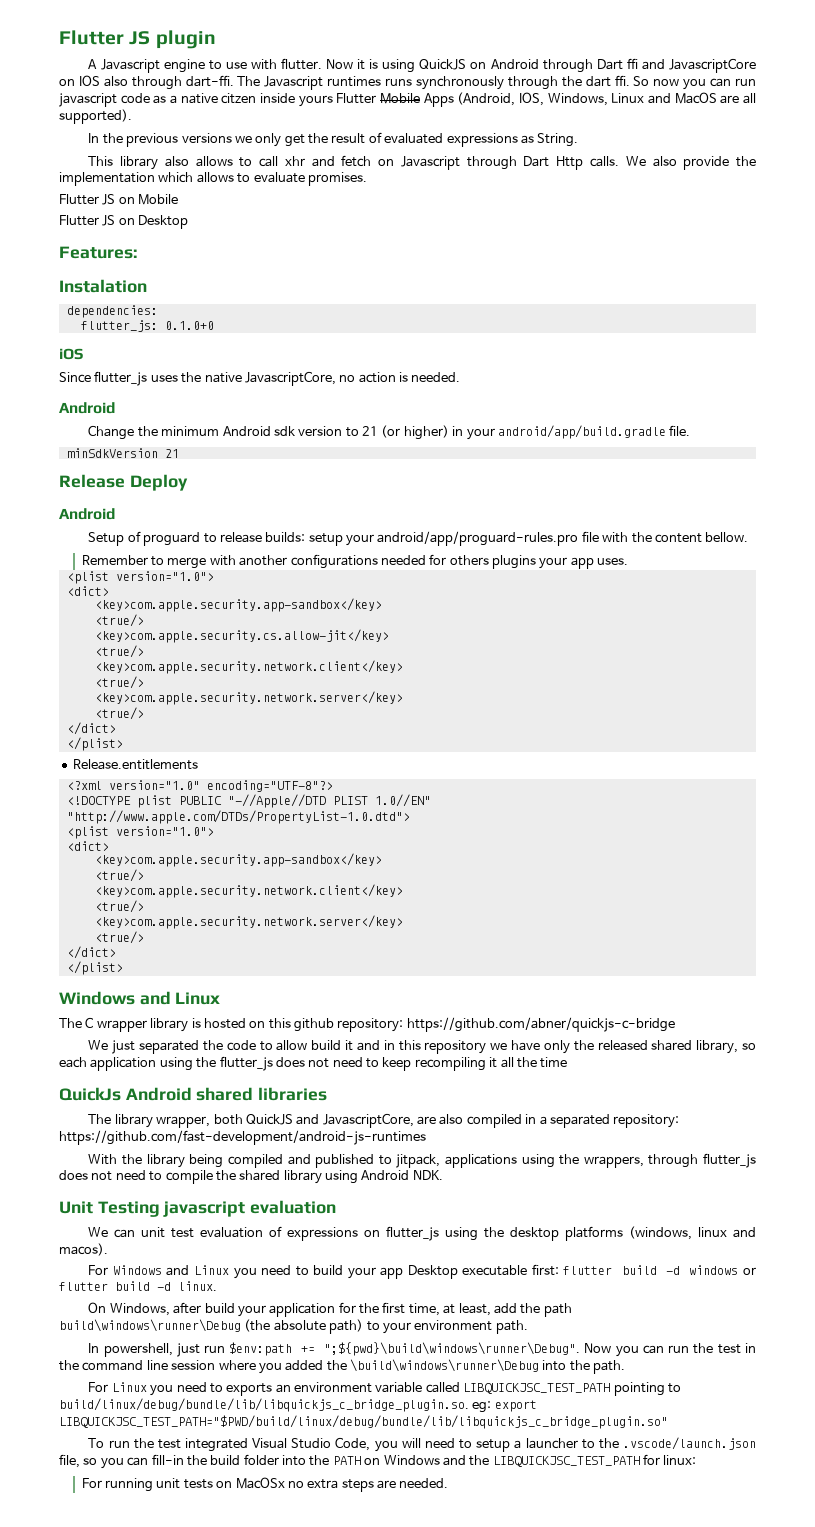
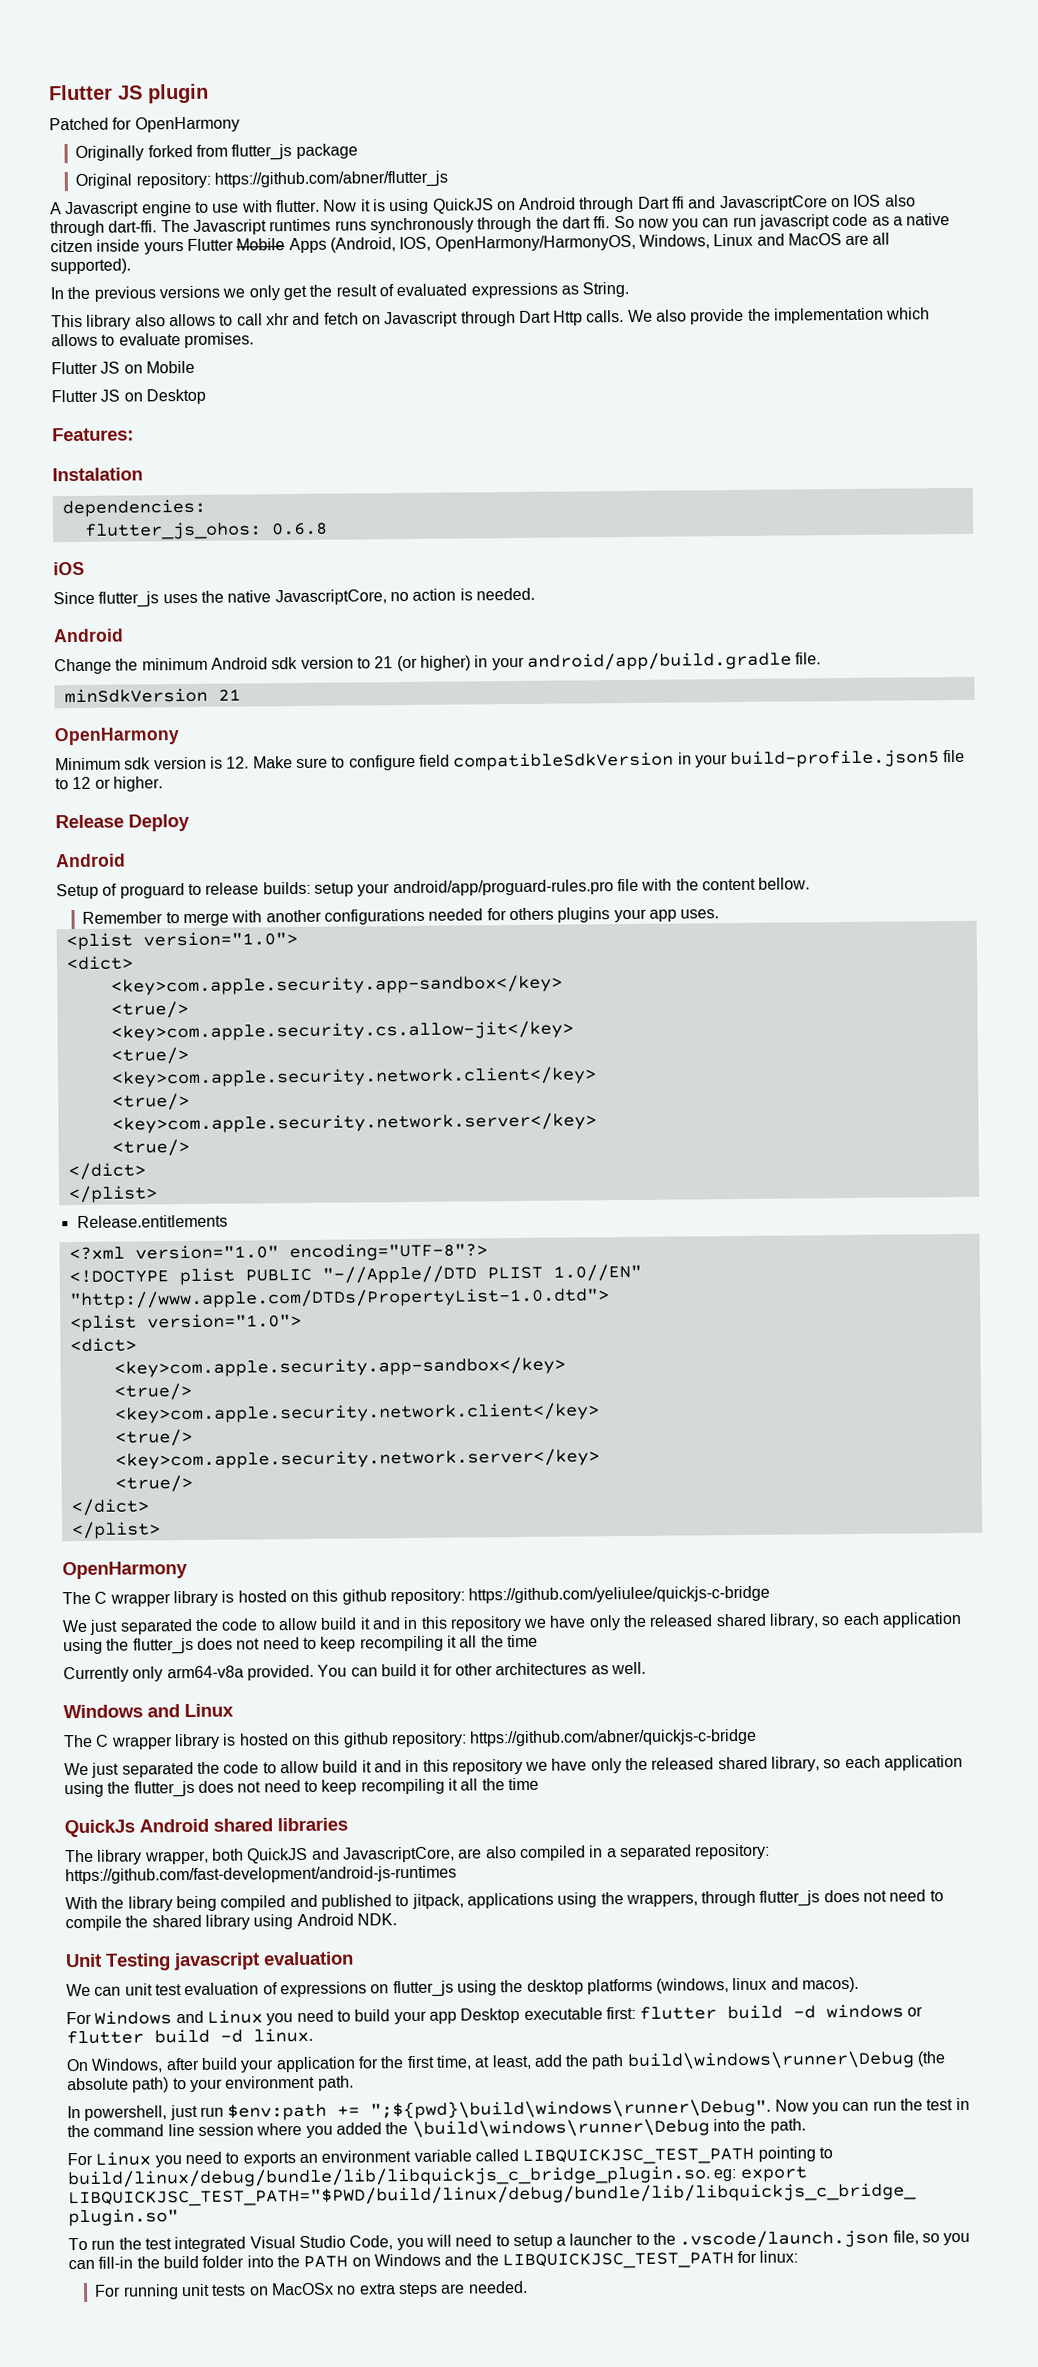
(216, 39) none -> [49,116,240,133] [75,143,358,161] [75,170,448,189] // Patched for OpenHarmony // Originally forked from flutter_js package // Original repository: https://github.com/abner/flutter_js
(544, 99) none -> [434,234,636,252] OpenHarmony/HarmonyOS,
[80,320,214,332] flutter_js: 0.1.0+0 -> [83,521,328,540] flutter_js_ohos: 0.6.8
(179, 453) none -> [54,727,179,746] [55,749,966,771] [55,776,163,792] // OpenHarmony // Minimum sdk version is 12. Make sure to configure field compatibleSdkVersion in your build-profile.json5 file to 12 or higher.
(123, 968) none -> [62,1561,188,1580] [62,1585,771,1607] [62,1611,963,1635] [63,1634,538,1655] [63,1661,646,1683] // OpenHarmony // The C wrapper library is hosted on this github repository: https://github.com/yeliulee/quickjs-c-bridge // We just separated the code to allow build it and in this repository we have only the released shared library, so each application using the flutter_js does not need to keep recompiling it all the time // Currently only arm64-v8a provided. You can build it for other architectures as well.

